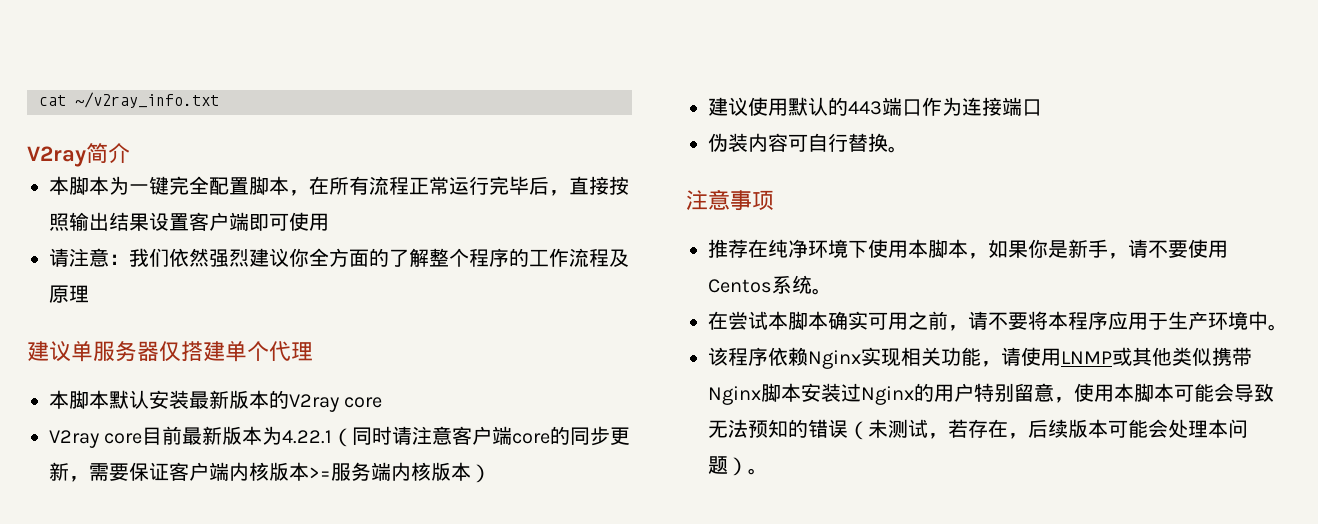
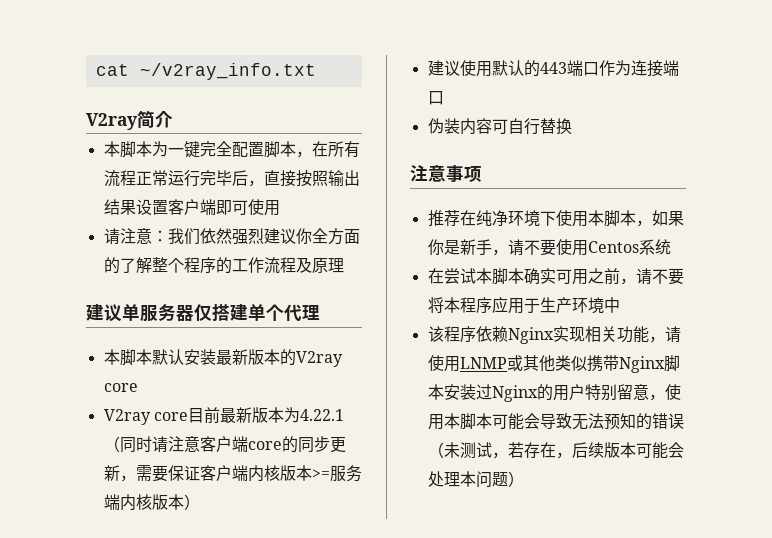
[888,146,908,153] 。 -> (572, 126) none
[812,288,832,295] 。 -> (671, 247) none
[1268,324,1288,331] 。 -> (620, 305) none
[748,468,768,475] 。 -> (524, 479) none

